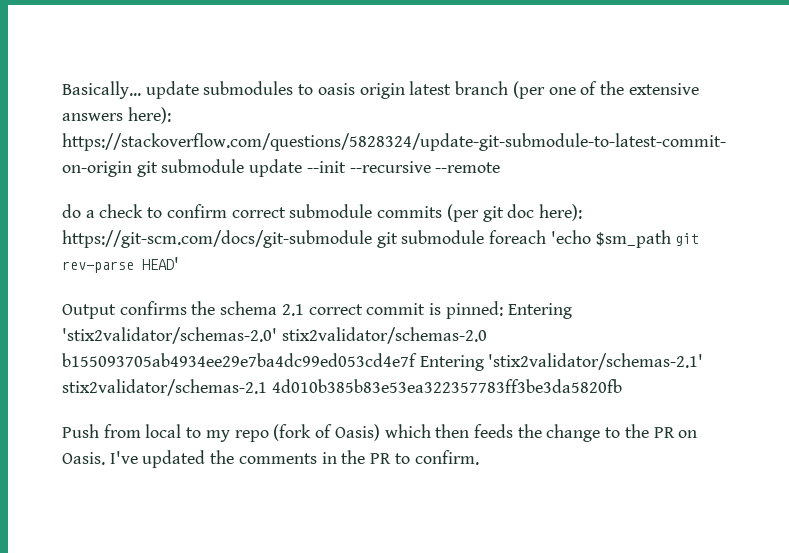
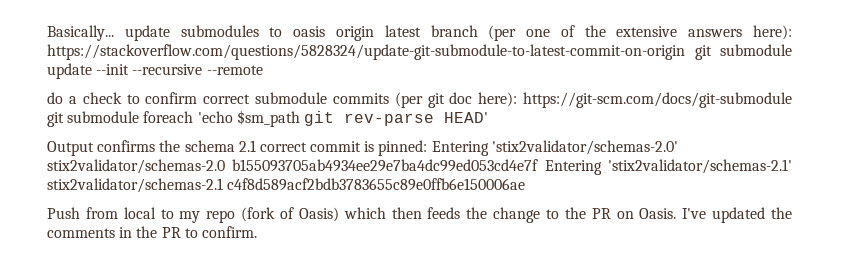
[271,379,622,393] 4d010b385b83e53ea322357783ff3be3da5820fb -> [227,178,526,191] c4f8d589acf2bdb3783655c89e0ffb6e150006ae

